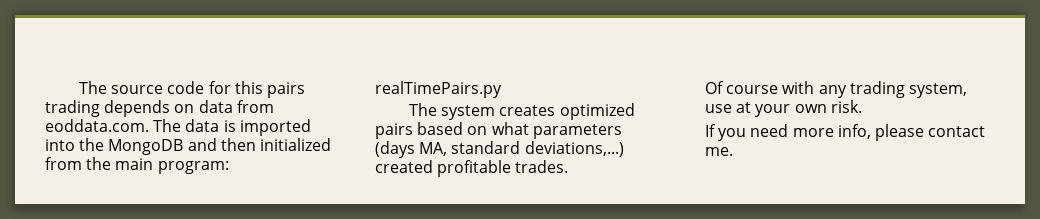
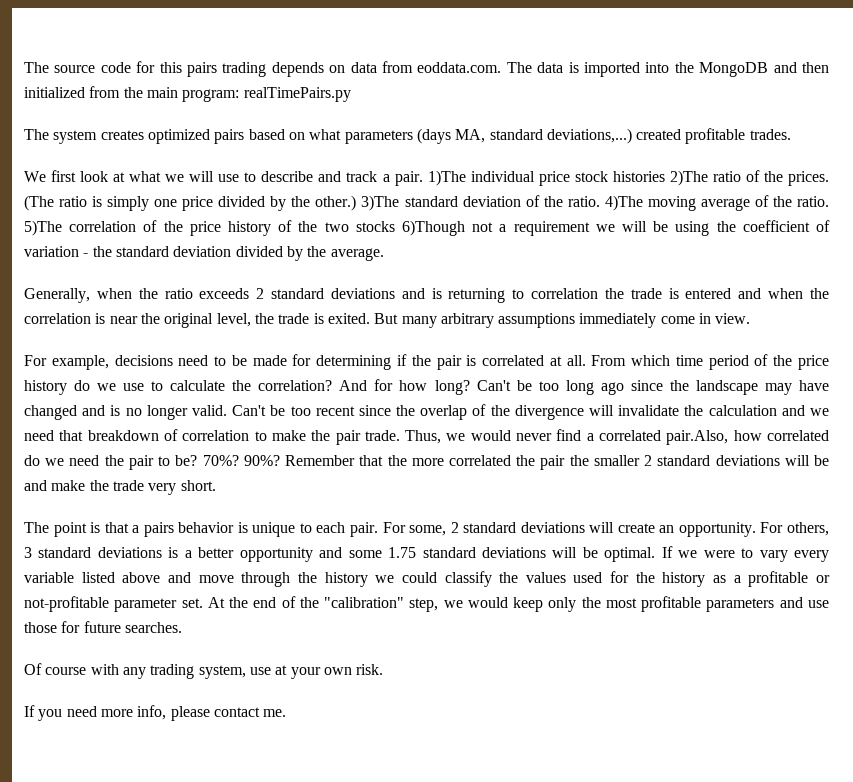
(569, 166) none -> [24,170,830,186] [24,195,829,211] [24,220,831,236] [24,246,384,261] [24,288,830,303] [24,313,751,328] [24,354,829,370] [24,379,829,395] [24,404,829,420] [24,429,829,445] [24,455,830,470] [24,480,216,495] [24,522,829,537] [24,546,830,562] [24,571,830,587] [24,596,830,612] [24,621,182,633] // We first look at what we will use to describe and track a pair. 1)The individual price stock histories 2)The ratio of the prices. (The ratio is simply one price divided by the other.) 3)The standard deviation of the ratio. 4)The moving average of the ratio. 5)The correlation of the price history of the two stocks 6)Though not a requirement we will be using the coefficient of variation - the standard deviation divided by the average. // Generally, when the ratio exceeds 2 standard deviations and is returning to correlation the trade is entered and when the correlation is near the original level, the trade is exited. But many arbitrary assumptions immediately come in view. // For example, decisions need to be made for determining if the pair is correlated at all. From which time period of the price history do we use to calculate the correlation? And for how long? Can't be too long ago since the landscape may have changed and is no longer valid. Can't be too recent since the overlap of the divergence will invalidate the calculation and we need that breakdown of correlation to make the pair trade. Thus, we would never find a correlated pair.Also, how correlated do we need the pair to be? 70%? 90%? Remember that the more correlated the pair the smaller 2 standard deviations will be and make the trade very short. // The point is that a pairs behavior is unique to each pair. For some, 2 standard deviations will create an opportunity. For others, 3 standard deviations is a better opportunity and some 1.75 standard deviations will be optimal. If we were to vary every variable listed above and move through the history we could classify the values used for the history as a profitable or not-profitable parameter set. At the end of the "calibration" step, we would keep only the most profitable parameters and use those for future searches.

